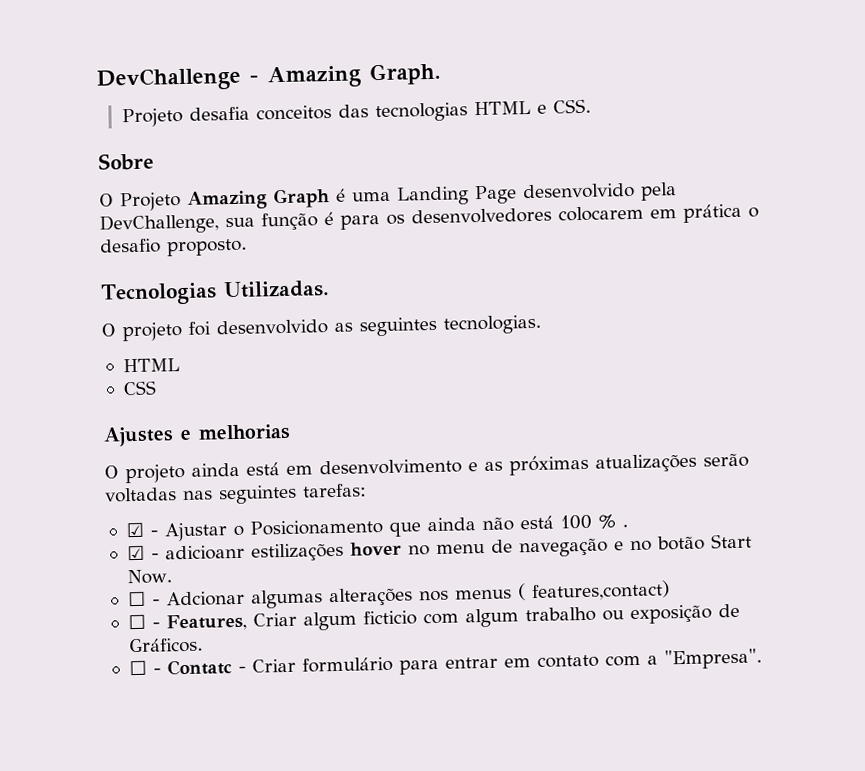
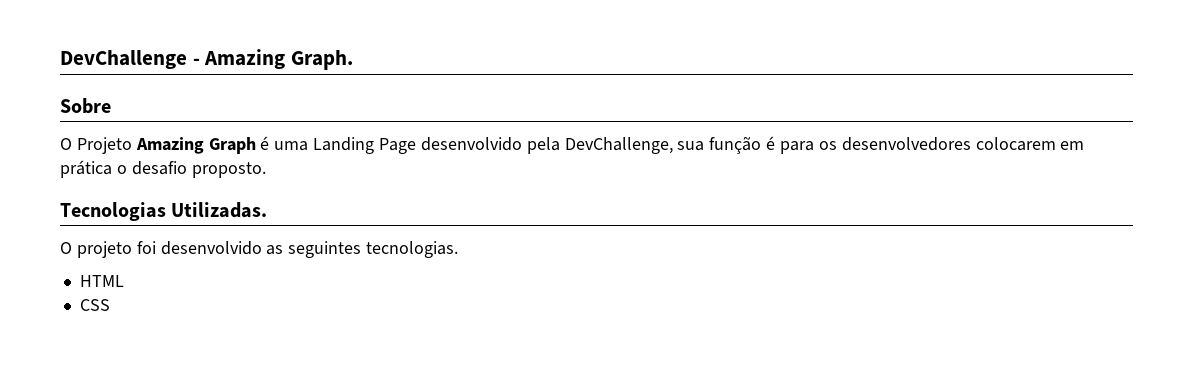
[121,98,591,128] // Projeto desafia conceitos das tecnologias HTML e CSS. -> (354, 60) none
[103,423,291,447] [104,453,749,484] [105,483,367,505] [125,514,628,542] [126,533,752,562] [126,569,172,585] [127,580,670,609] [127,603,740,632] [128,637,203,654] [128,648,762,676] // Ajustes e melhorias // O projeto ainda está em desenvolvimento e as próximas atualizações serão voltadas nas seguintes tarefas: // ☑ - Ajustar o Posicionamento que ainda não está 100 % . // ☑ - adicioanr estilizações hover no menu de navegação e no botão Start Now. // ☐ - Adcionar algumas alterações nos menus ( features,contact) // ☐ - Features, Criar algum ficticio com algum trabalho ou exposição de Gráficos. // ☐ - Contatc - Criar formulário para entrar em contato com a "Empresa". -> (110, 305) none

